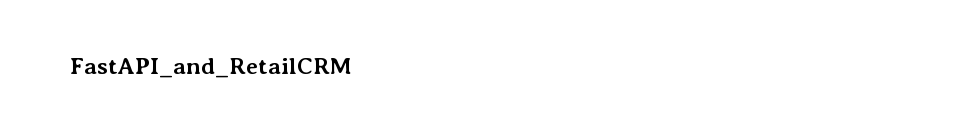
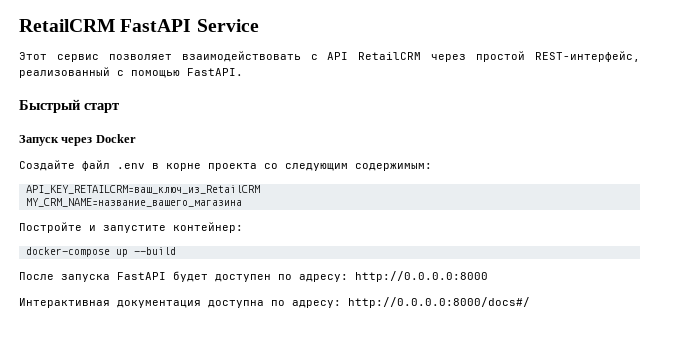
[70,58,352,78] FastAPI_and_RetailCRM -> [19,19,259,32] [19,51,641,62] [19,67,243,78] [19,99,119,113] [19,134,136,146] [19,160,432,171] [25,185,260,194] [25,198,242,207] [19,222,243,233] [25,247,176,257] [19,271,488,282] [19,297,530,308] RetailCRM FastAPI Service // Этот сервис позволяет взаимодействовать с API RetailCRM через простой REST-интерфейс, реализованный с помощью FastAPI. // Быстрый старт // Запуск через Docker // Создайте файл .env в корне проекта со следующим содержимым: // API_KEY_RETAILCRM=ваш_ключ_из_RetailCRM // MY_CRM_NAME=название_вашего_магазина // Постройте и запустите контейнер: // docker-compose up --build // После запуска FastAPI будет доступен по адресу: http://0.0.0.0:8000 // Интерактивная документация доступна по адресу: http://0.0.0.0:8000/docs#/

